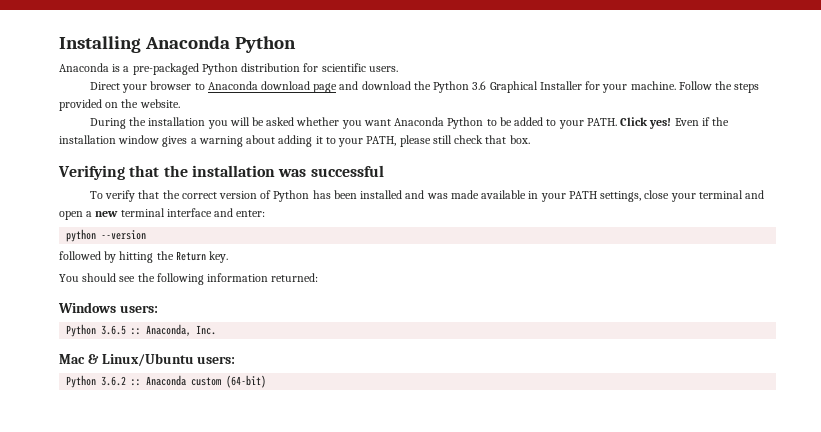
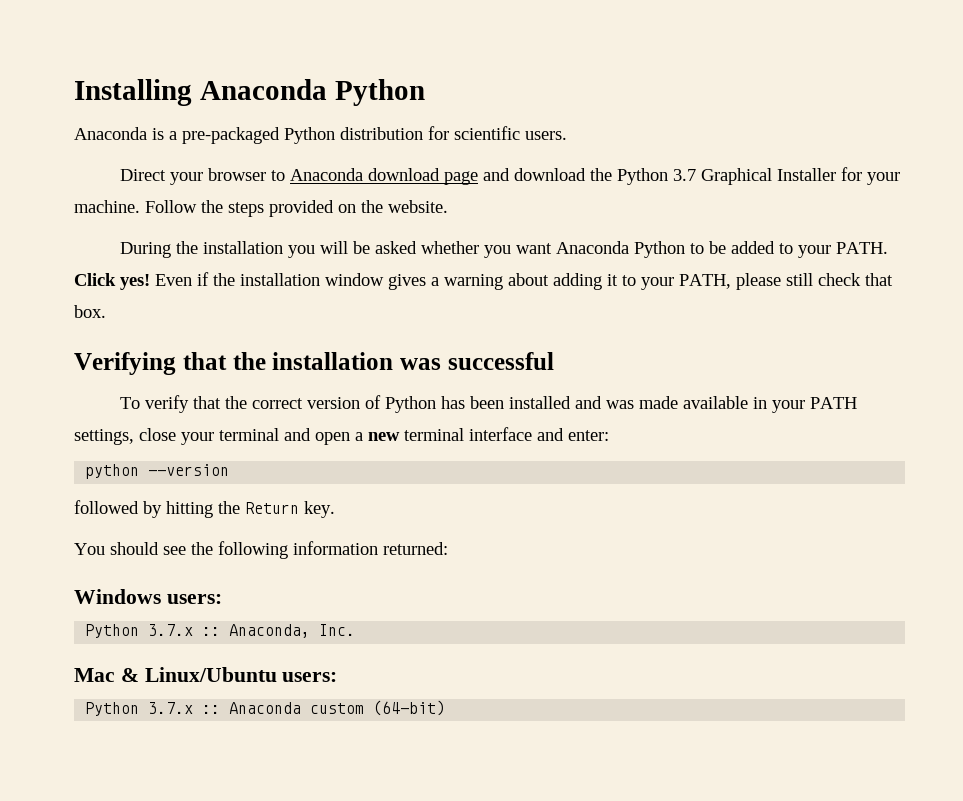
[472,81,487,90] 3.6 -> [673,169,697,181] 3.7
[101,325,127,335] 3.6.5 -> [148,624,194,636] 3.7.x
[101,376,127,386] 3.6.2 -> [148,702,194,714] 3.7.x

